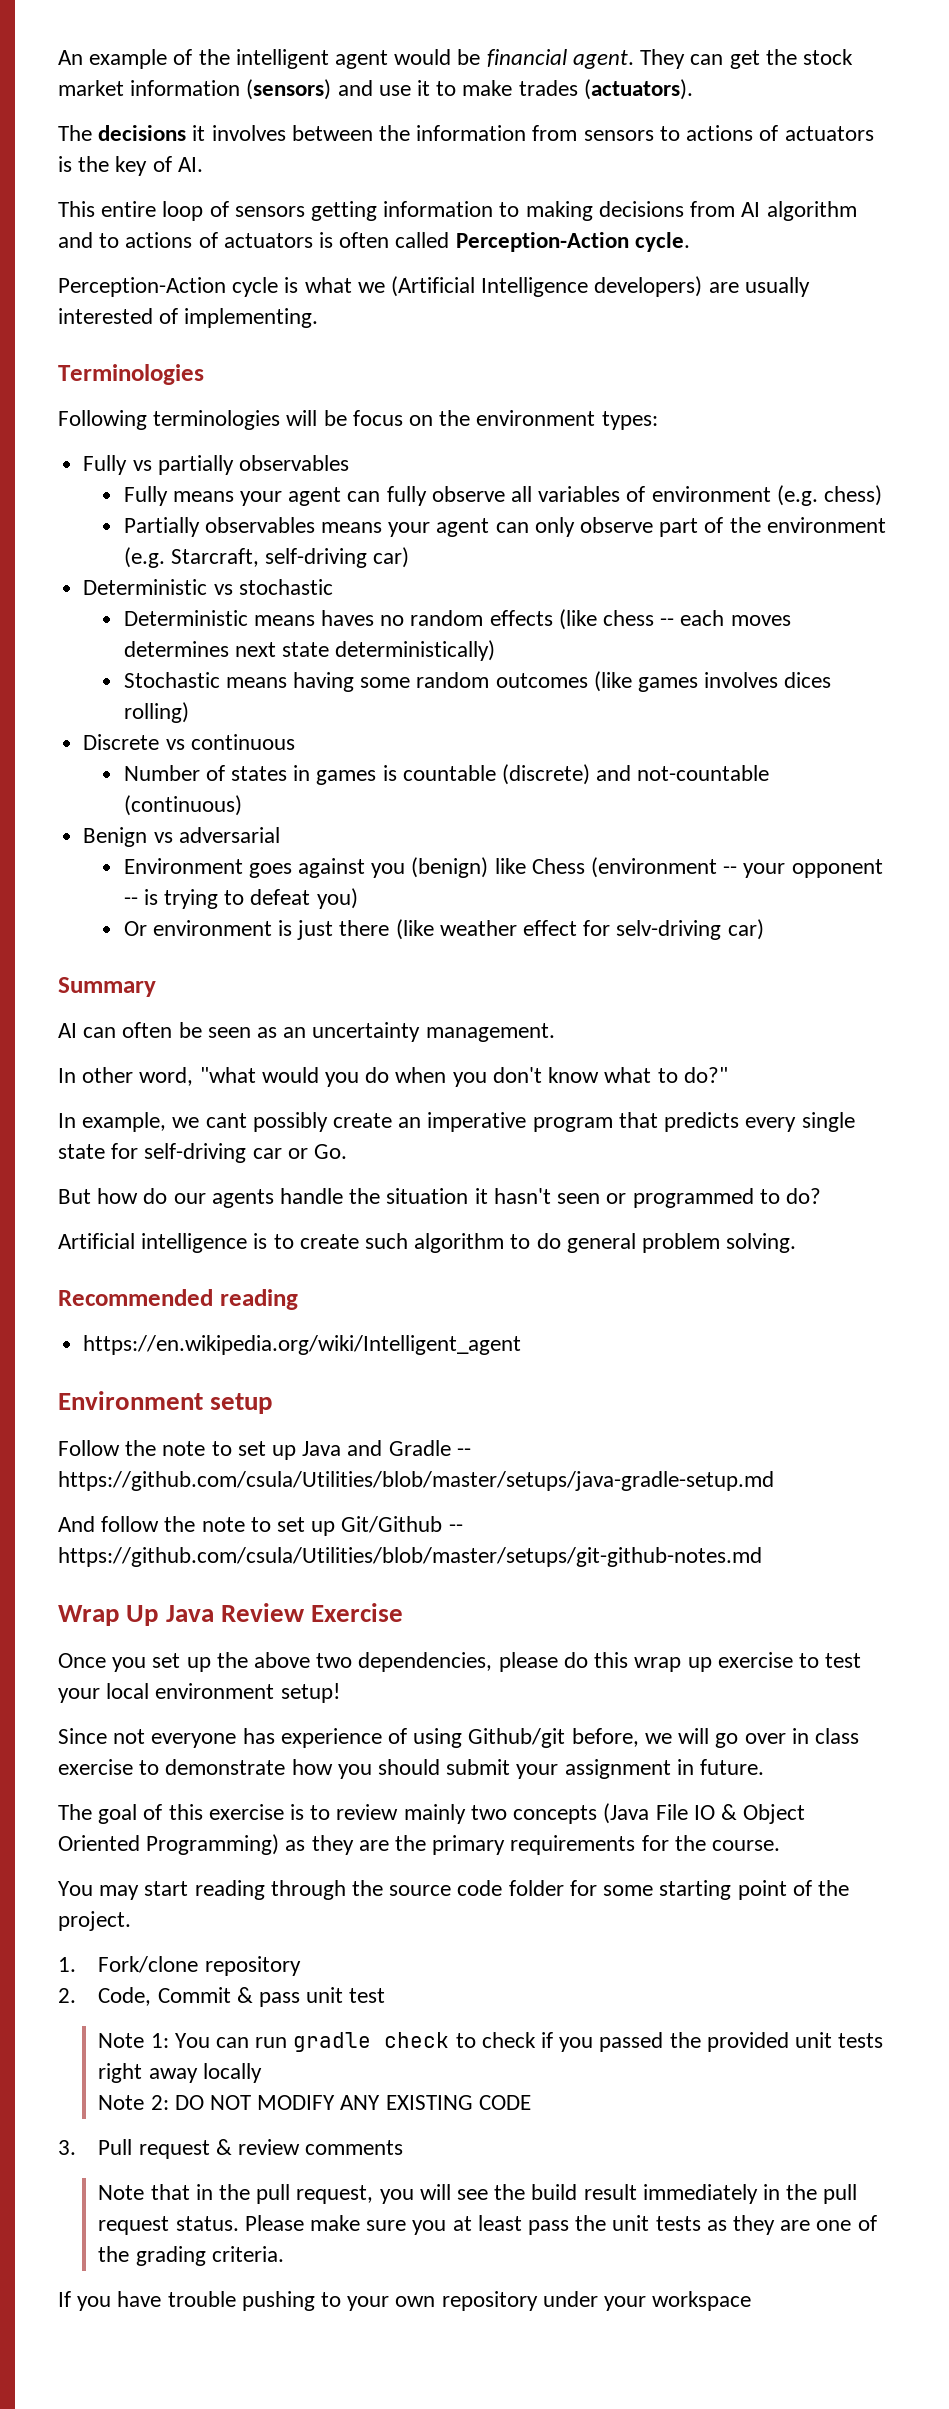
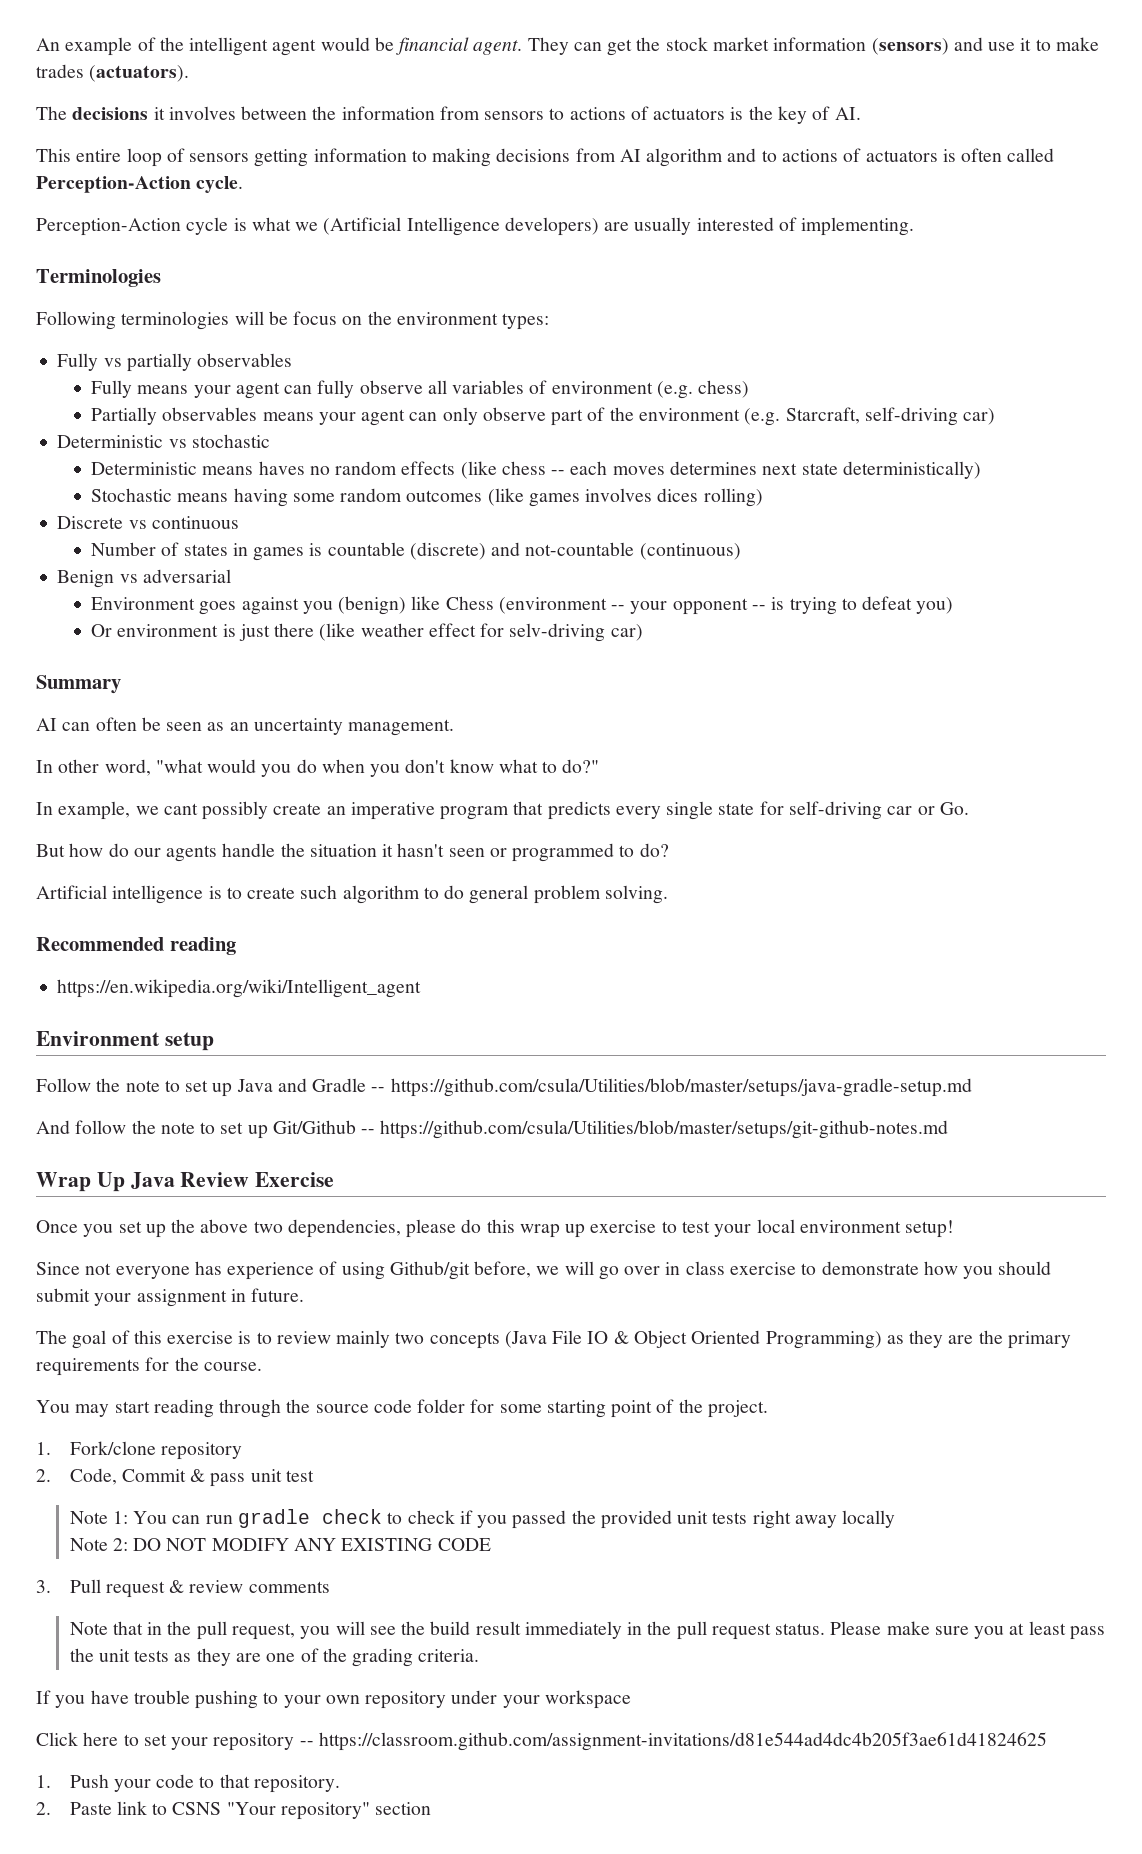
(752, 2301) none -> [36,1732,1047,1751] [36,1774,340,1793] [36,1801,432,1820] // Click here to set your repository -- https://classroom.github.com/assignment-invitations/d81e544ad4dc4b205f3ae61d41824625 // 1. Push your code to that repository. // 2. Paste link to CSNS "Your repository" section

